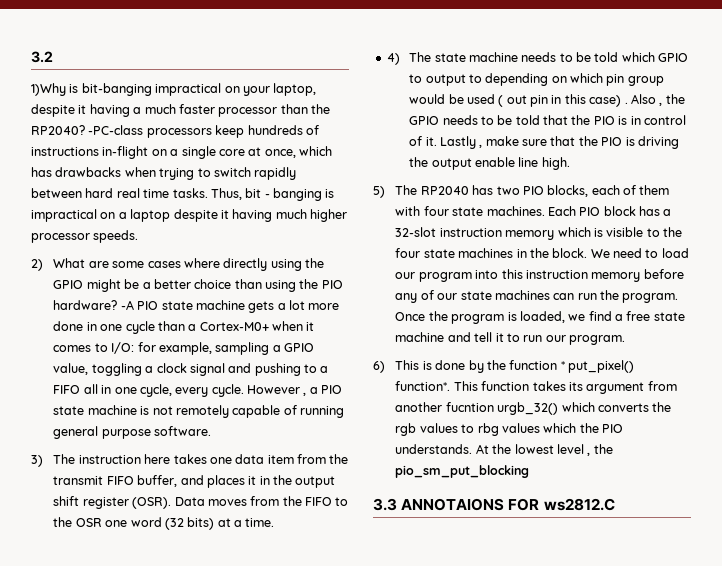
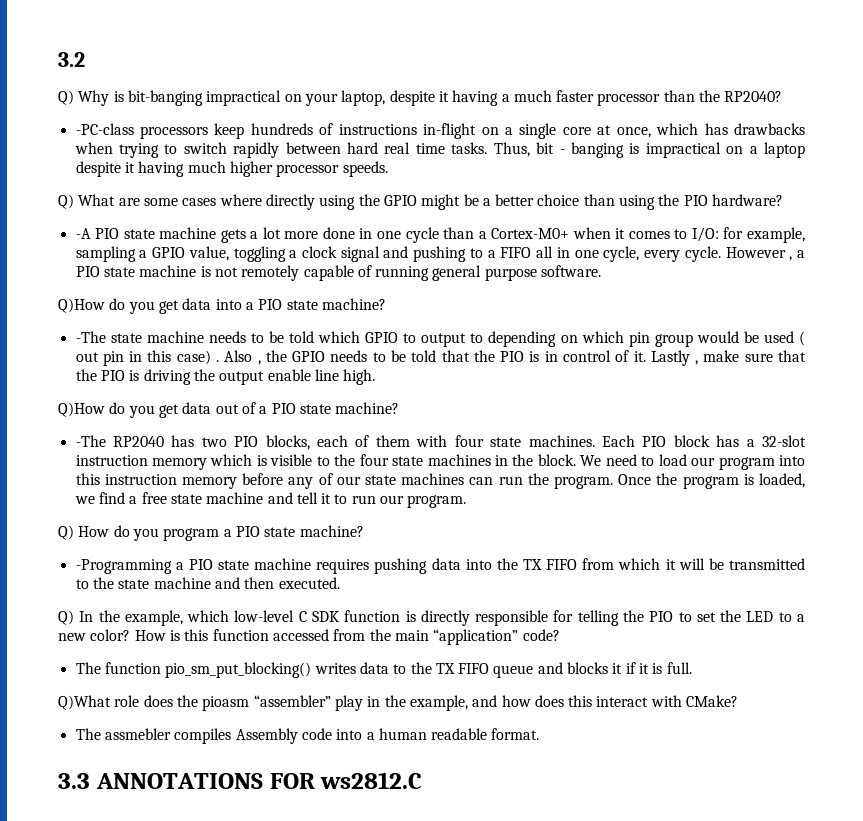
[31,83,66,96] 1)Why -> [58,90,110,106] Q) Why
(85, 130) none -> (783, 96) //
[31,259,43,271] 2) -> [58,194,74,209] Q)
(118, 305) none -> (784, 200) //
[31,454,349,467] [53,475,336,488] [53,496,349,509] [53,517,275,530] [386,52,432,65] 3) The instruction here takes one data item from the transmit FIFO buffer, and places it in the output shift register (OSR). Data moves from the FIFO to the OSR one word (32 bits) at a time. // 4) The -> [58,298,386,314] [75,331,106,343] Q)How do you get data into a PIO state machine? // -The
[373,185,418,198] 5) The -> [58,402,400,418] [75,435,106,447] Q)How do you get data out of a PIO state machine? // -The
[373,360,635,373] [395,381,677,394] [395,402,672,415] [395,423,624,436] [395,444,613,456] [395,465,530,478] 6) This is done by the function * put_pixel() function*. This function takes its argument from another fucntion urgb_32() which converts the rgb values to rbg values which the PIO understands. At the lowest level , the pio_sm_put_blocking -> [58,525,364,541] [75,558,805,574] [75,577,340,589] [58,610,806,626] [58,629,560,645] [75,662,692,678] [58,695,739,711] [75,728,540,744] Q) How do you program a PIO state machine? // -Programming a PIO state machine requires pushing data into the TX FIFO from which it will be transmitted to the state machine and then executed. // Q) In the example, which low-level C SDK function is directly responsible for telling the PIO to set the LED to a new color? How is this function accessed from the main “application” code? // The function pio_sm_put_blocking() writes data to the TX FIFO queue and blocks it if it is full. // Q)What role does the pioasm “assembler” play in the example, and how does this interact with CMake? // The assmebler compiles Assembly code into a human readable format.
[401,498,505,511] ANNOTAIONS -> [95,773,263,789] ANNOTATIONS

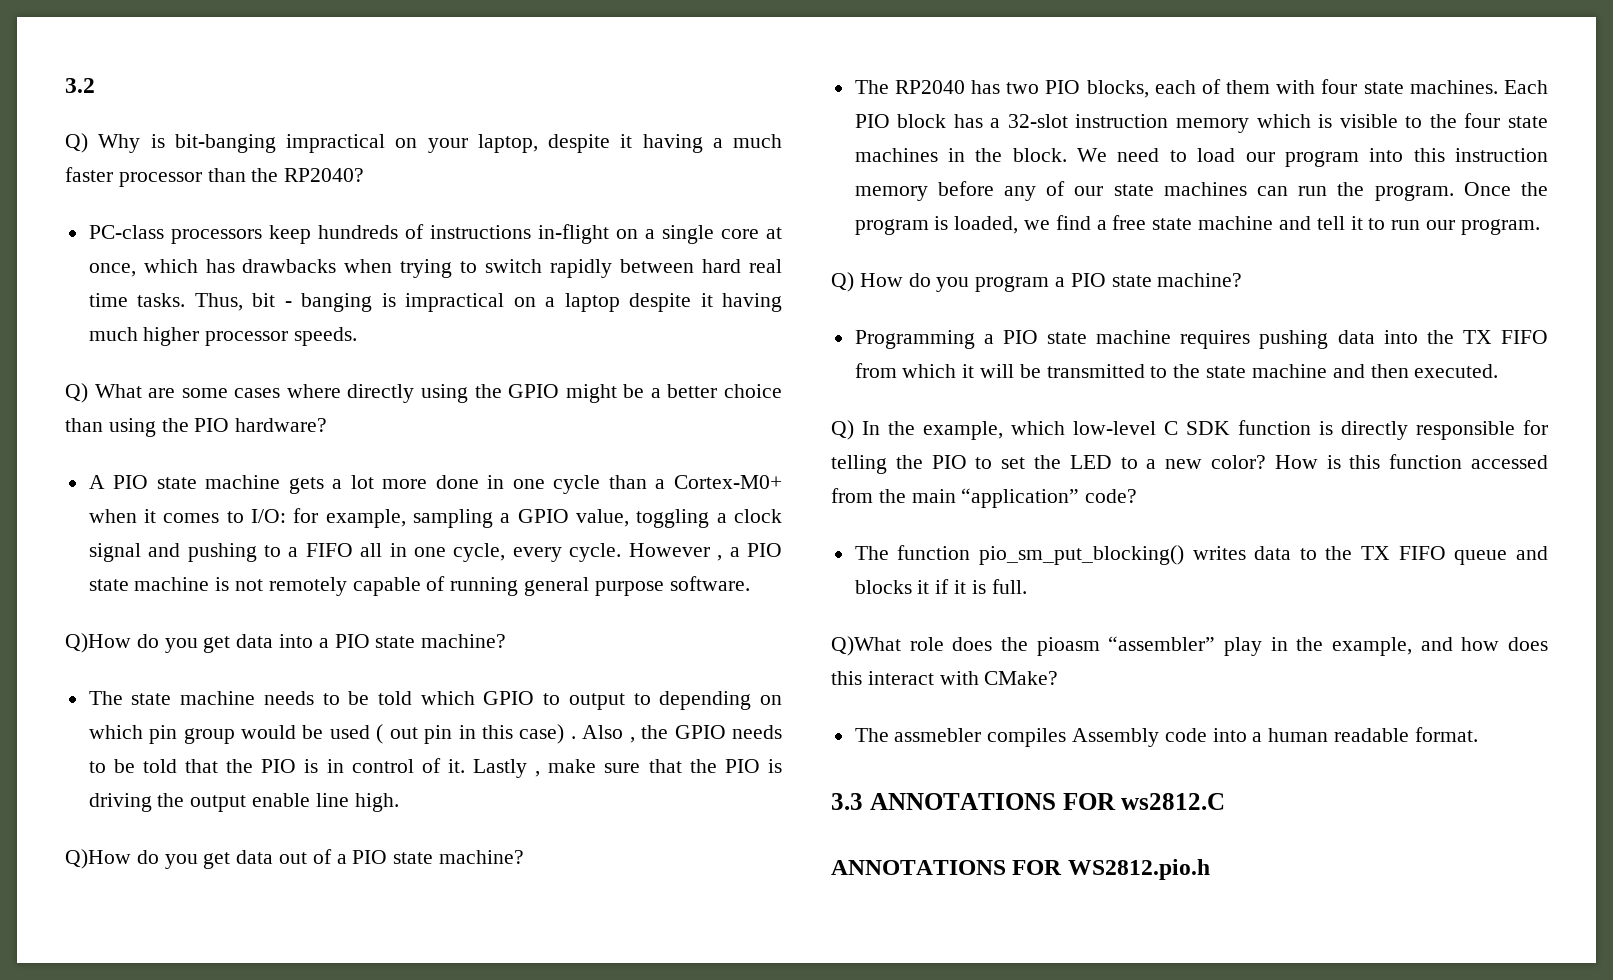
[75,123,134,135] -PC-class -> [88,225,164,239] PC-class
[75,228,91,239] -A -> [88,475,105,489] A
[75,331,106,343] -The -> [88,691,123,705] The
[75,435,106,447] -The -> [854,80,889,94] The
[75,559,172,574] -Programming -> [854,330,975,349] Programming
(423, 780) none -> [831,859,1210,880] // ANNOTATIONS FOR WS2812.pio.h

